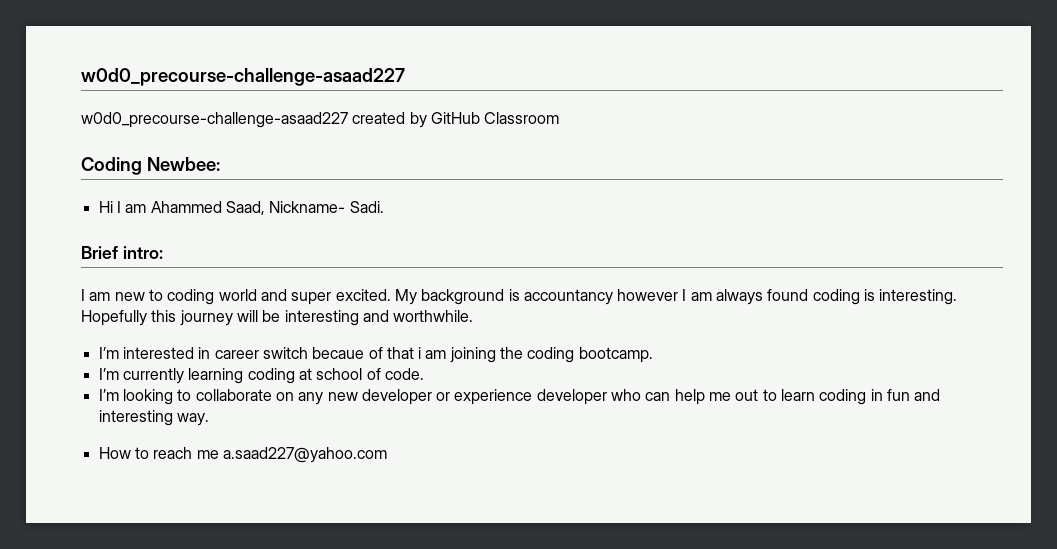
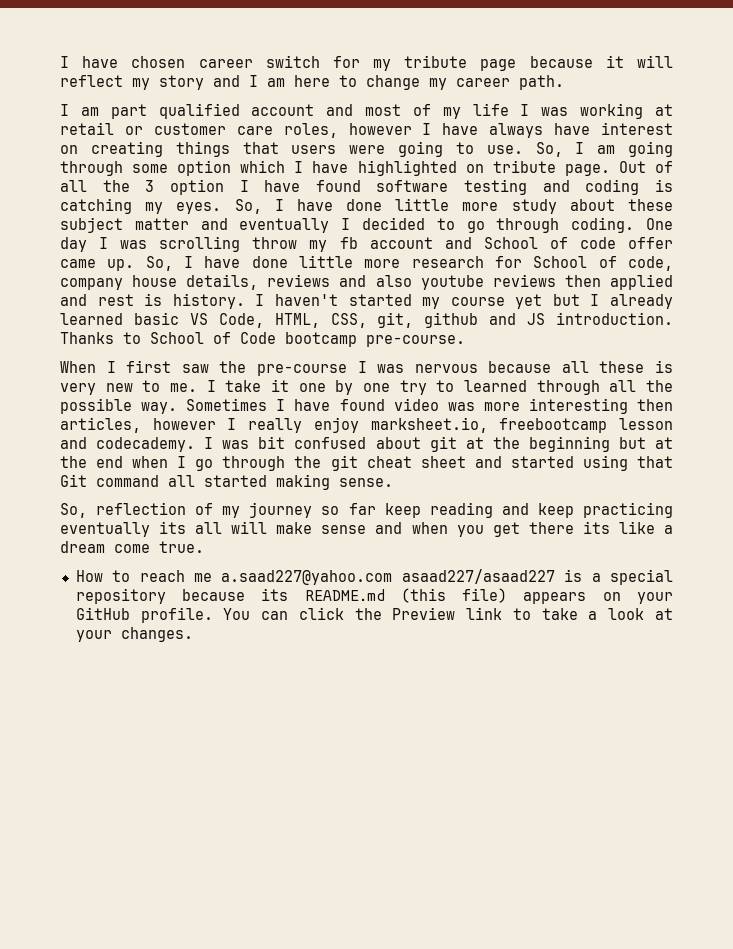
[81,68,405,86] [81,112,560,128] [81,157,220,175] [98,201,384,215] [81,246,163,259] [81,289,958,305] [81,310,474,326] [98,347,653,363] [98,368,424,384] [98,389,941,405] [98,410,209,426] w0d0_precourse-challenge-asaad227 // w0d0_precourse-challenge-asaad227 created by GitHub Classroom // Coding Newbee: // Hi I am Ahammed Saad, Nickname- Sadi. // Brief intro: // I am new to coding world and super excited. My background is accountancy however I am always found coding is interesting. Hopefully this journey will be interesting and worthwhile. // I’m interested in career switch becaue of that i am joining the coding bootcamp. // I’m currently learning coding at school of code. // I’m looking to collaborate on any new developer or experience developer who can help me out to learn coding in fun and interesting way. -> [60,55,673,71] [60,75,564,90] [60,103,674,119] [60,122,673,138] [60,141,673,157] [60,160,673,176] [60,179,673,195] [60,198,673,214] [60,217,673,233] [60,236,673,252] [60,255,673,271] [60,274,673,290] [60,293,673,309] [60,312,673,328] [60,332,465,347] [60,360,673,376] [60,379,673,395] [60,398,674,414] [60,417,673,433] [60,436,673,452] [60,455,674,471] [60,474,393,490] [60,502,673,518] [60,521,674,537] [60,541,204,553] I have chosen career switch for my tribute page because it will reflect my story and I am here to change my career path. // I am part qualified account and most of my life I was working at retail or customer care roles, however I have always have interest on creating things that users were going to use. So, I am going through some option which I have highlighted on tribute page. Out of all the 3 option I have found software testing and coding is catching my eyes. So, I have done little more study about these subject matter and eventually I decided to go through coding. One day I was scrolling throw my fb account and School of code offer came up. So, I have done little more research for School of code, company house details, reviews and also youtube reviews then applied and rest is history. I haven't started my course yet but I already learned basic VS Code, HTML, CSS, git, github and JS introduction. Thanks to School of Code bootcamp pre-course. // When I first saw the pre-course I was nervous because all these is very new to me. I take it one by one try to learned through all the possible way. Sometimes I have found video was more interesting then articles, however I really enjoy marksheet.io, freebootcamp lesson and codecademy. I was bit confused about git at the beginning but at the end when I go through the git cheat sheet and started using that Git command all started making sense. // So, reflection of my journey so far keep reading and keep practicing eventually its all will make sense and when you get there its like a dream come true.
(387, 455) none -> [401,569,674,585] [75,588,674,604] [75,607,673,623] [75,627,193,642] asaad227/asaad227 is a special repository because its README.md (this file) appears on your GitHub profile. You can click the Preview link to take a look at your changes.

